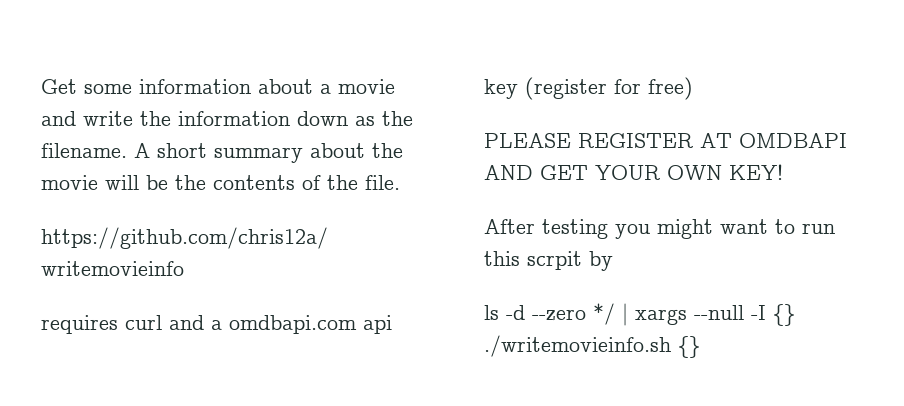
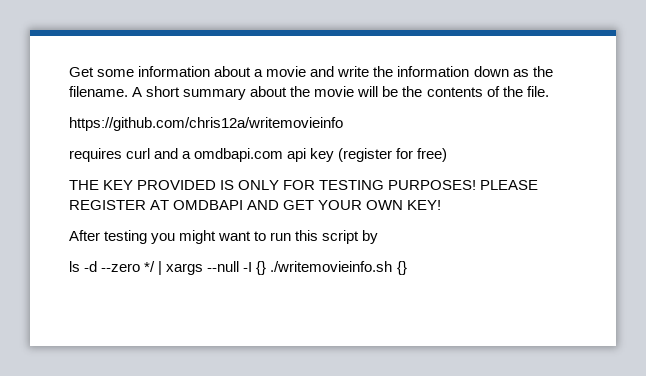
(693, 88) none -> [69,180,477,190] THE KEY PROVIDED IS ONLY FOR TESTING PURPOSES!
[527,251,582,270] scrpit -> [322,230,360,244] script

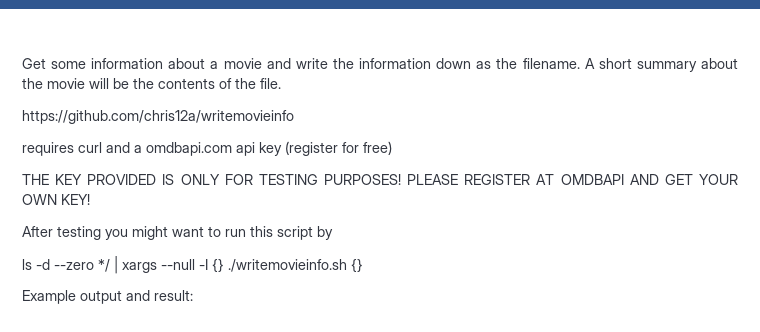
(407, 268) none -> [22,290,193,304] // Example output and result:

